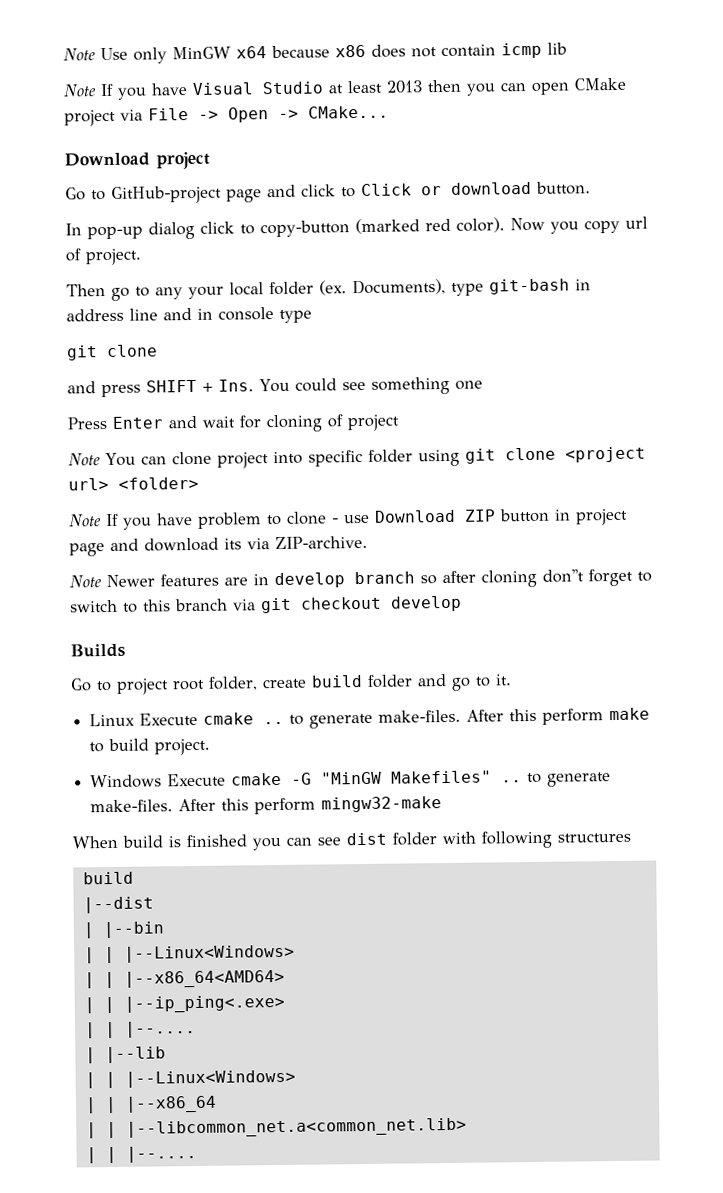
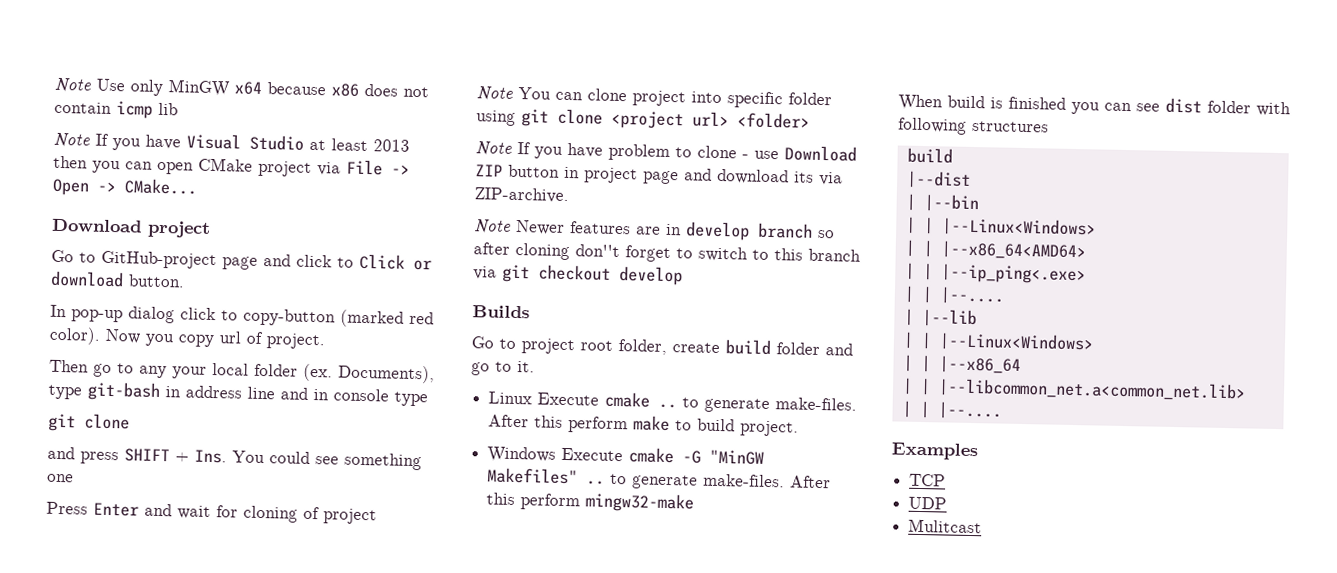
(197, 1154) none -> [891,442,978,461] [909,473,947,487] [908,496,948,510] [908,518,983,534] // Examples // TCP // UDP // Mulitcast

